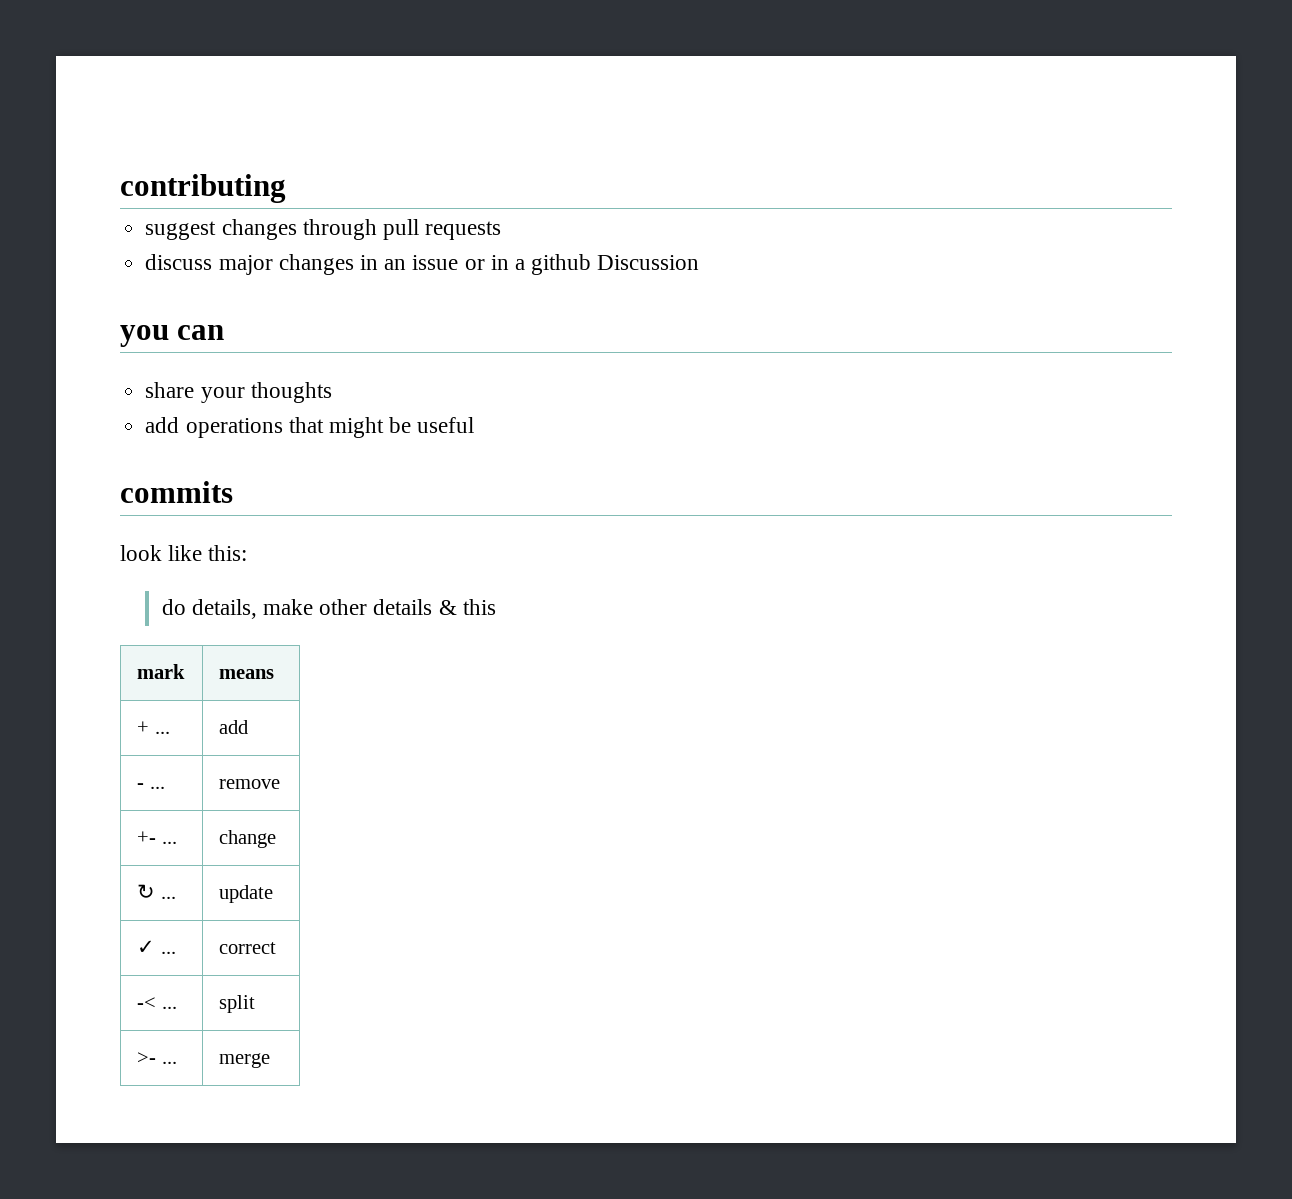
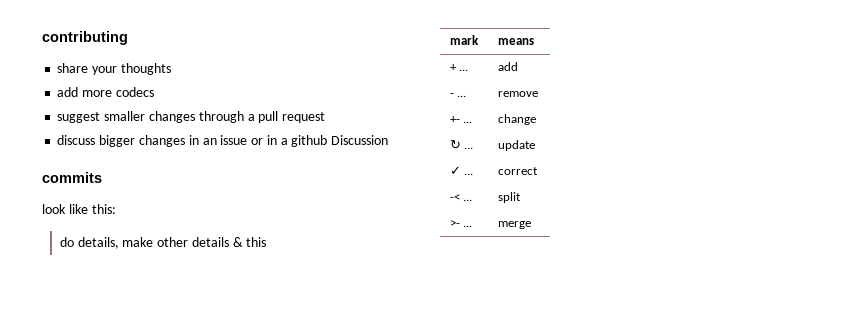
(286, 188) none -> [57,63,171,75] [57,87,154,97] // share your thoughts // add more codecs
(217, 230) none -> [104,111,146,121] smaller
[382,219,502,240] pull requests -> [247,111,326,123] a pull request
[218,255,273,275] major -> [99,135,136,147] bigger
[120,325,225,347] [145,382,332,403] [145,417,475,438] // you can // share your thoughts // add operations that might be useful -> (389, 140) none

